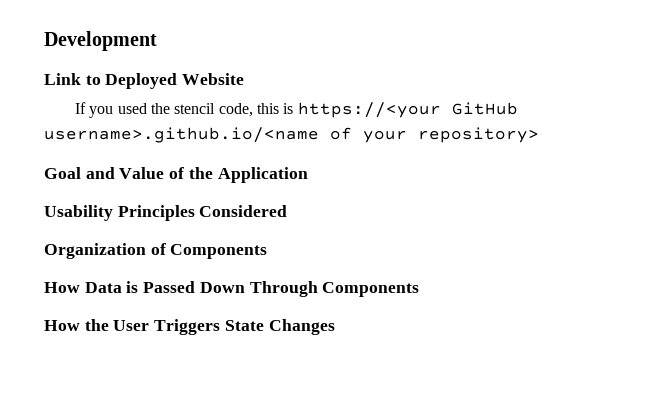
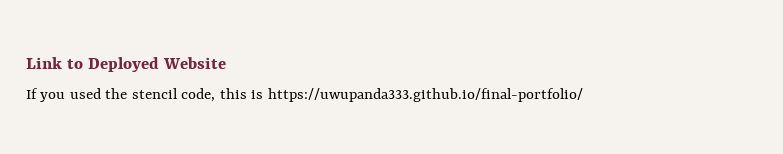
[44,31,157,51] Development // -> (26, 63) none
[297,102,518,118] [44,127,539,143] [44,167,308,183] [44,205,288,221] [44,243,268,259] [44,281,420,297] [44,319,335,335] https://<your GitHub username>.github.io/<name of your repository> // Goal and Value of the Application // Usability Principles Considered // Organization of Components // How Data is Passed Down Through Components // How the User Triggers State Changes -> [267,88,583,102] https://uwupanda333.github.io/final-portfolio/

